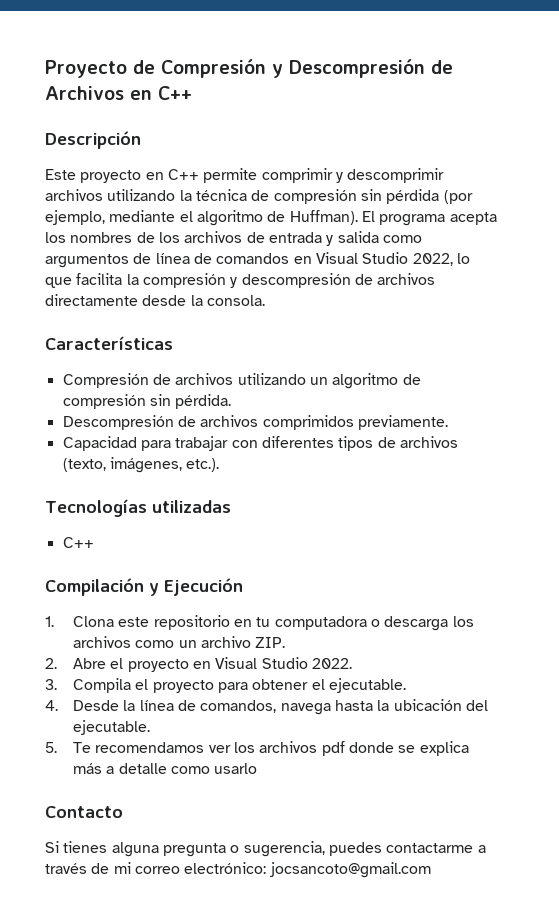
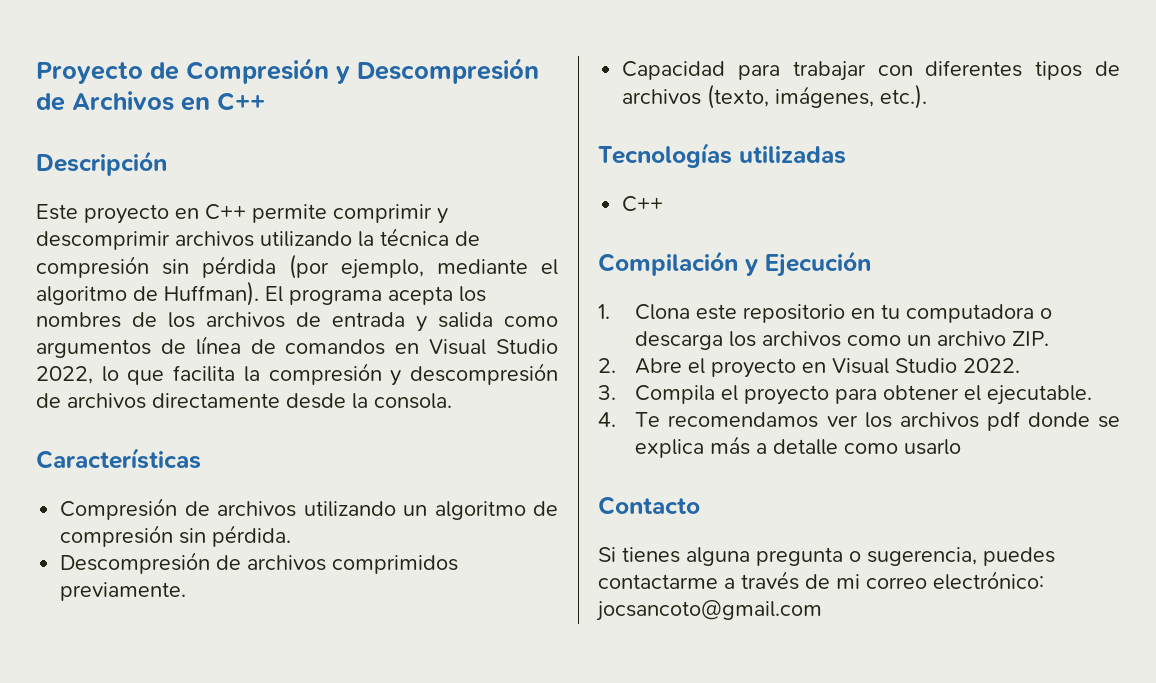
[73,699,489,715] [73,720,151,735] [45,742,57,753] Desde la línea de comandos, navega hasta la ubicación del ejecutable. // 5. -> (616, 419) none

